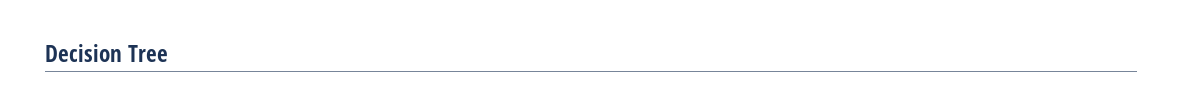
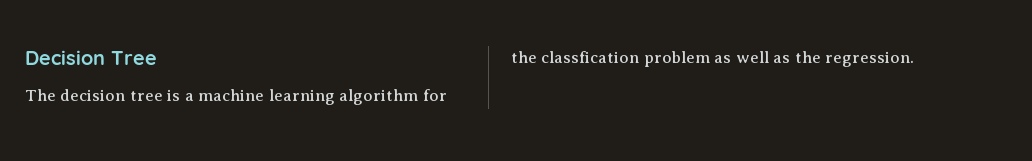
(169, 53) none -> [25,89,447,105] [511,51,915,67] // The decision tree is a machine learning algorithm for the classfication problem as well as the regression.

